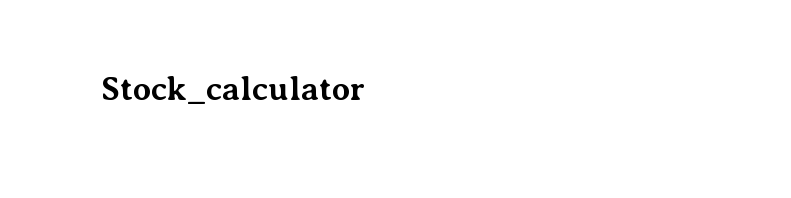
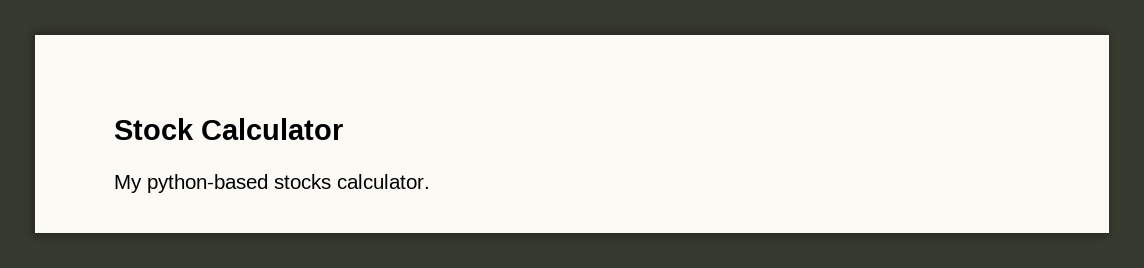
[101,76,365,104] Stock_calculator -> [114,118,343,140] [114,174,430,193] Stock Calculator // My python-based stocks calculator.

